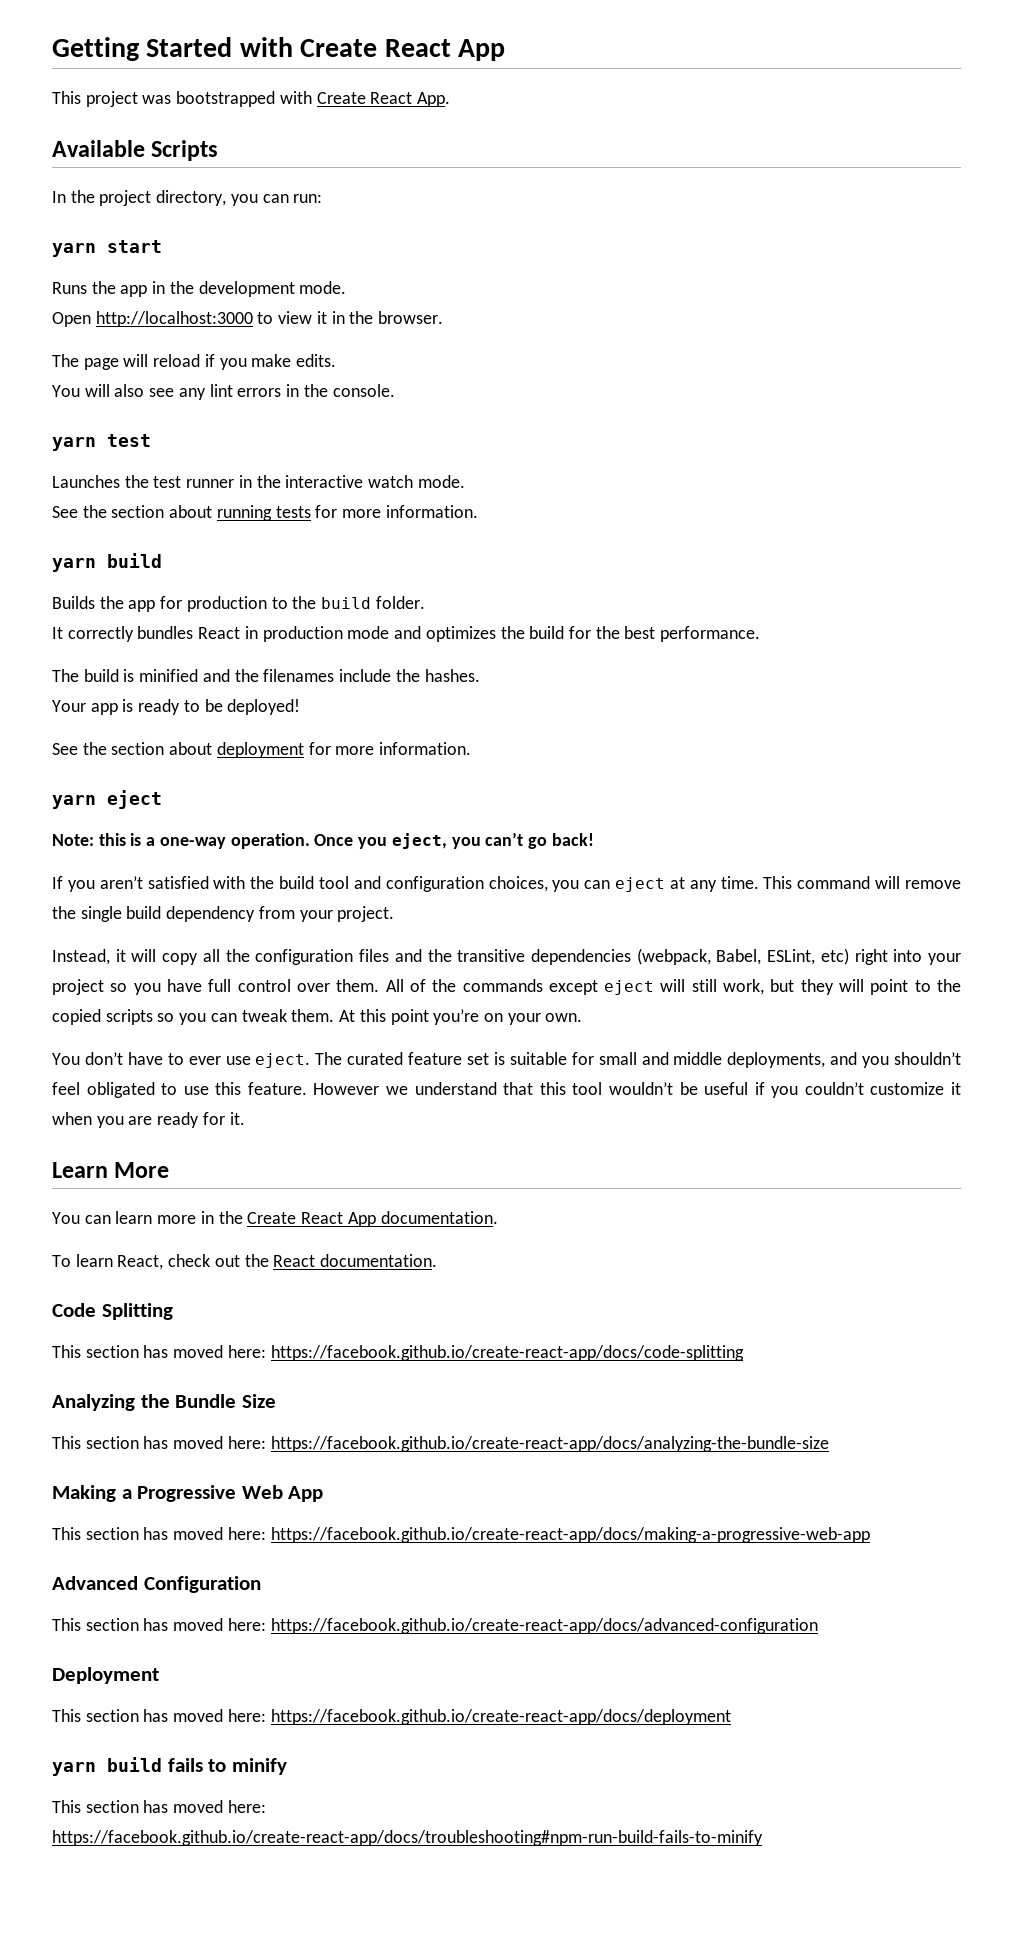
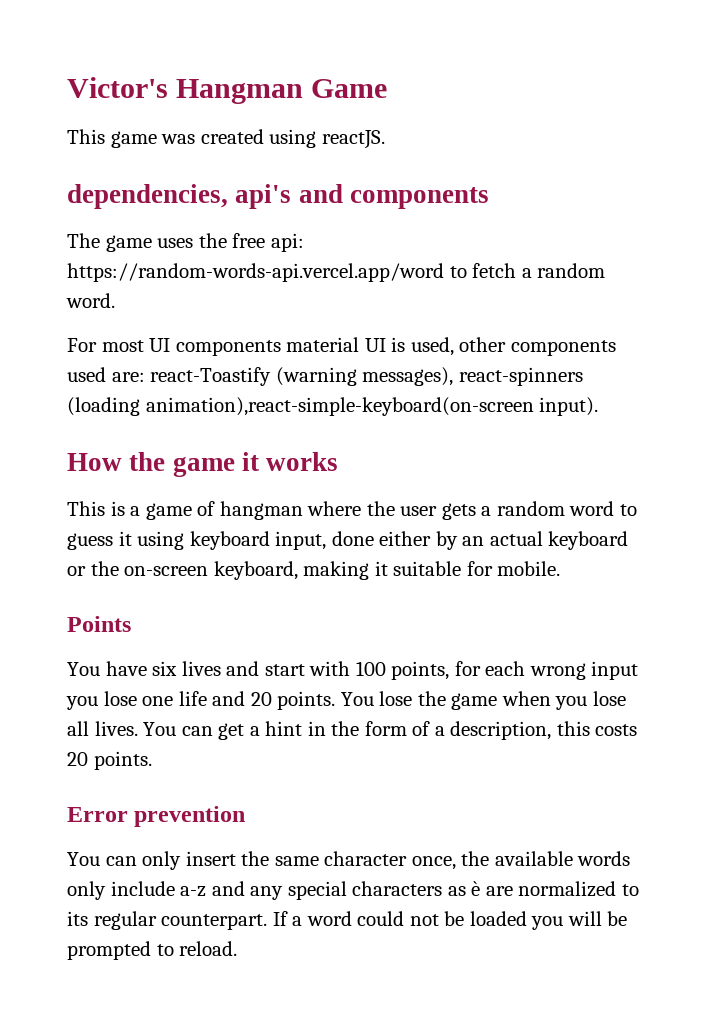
[52,37,506,61] [52,91,451,107] [52,140,219,161] [52,190,323,206] [52,240,162,257] [52,281,347,297] [52,311,444,327] [52,354,337,370] [52,384,395,400] [52,434,151,451] [52,475,465,488] [52,505,478,521] [52,553,162,572] [52,596,425,612] [52,626,761,642] [52,669,480,682] [52,699,301,715] [52,742,472,758] [52,790,162,809] [52,832,594,849] [52,876,962,892] [52,906,395,922] [52,948,961,965] [52,979,962,995] [52,1009,583,1025] [52,1052,961,1068] [52,1082,961,1098] [52,1112,245,1128] [52,1162,170,1178] [52,1211,498,1227] [52,1254,438,1270] [52,1303,173,1320] [52,1345,744,1361] [52,1394,276,1411] [52,1436,829,1452] [52,1485,324,1502] [52,1527,870,1543] [52,1576,261,1593] [52,1618,818,1634] [52,1667,159,1684] [52,1709,731,1725] [52,1757,287,1776] [52,1800,266,1813] [52,1830,763,1846] Getting Started with Create React App // This project was bootstrapped with Create React App. // Available Scripts // In the project directory, you can run: // yarn start // Runs the app in the development mode. // Open http://localhost:3000 to view it in the browser. // The page will reload if you make edits. // You will also see any lint errors in the console. // yarn test // Launches the test runner in the interactive watch mode. // See the section about running tests for more information. // yarn build // Builds the app for production to the build folder. // It correctly bundles React in production mode and optimizes the build for the best performance. // The build is minified and the filenames include the hashes. // Your app is ready to be deployed! // See the section about deployment for more information. // yarn eject // Note: this is a one-way operation. Once you eject, you can’t go back! // If you aren’t satisfied with the build tool and configuration choices, you can eject at any time. This command will remove the single build dependency from your project. // Instead, it will copy all the configuration files and the transitive dependencies (webpack, Babel, ESLint, etc) right into your project so you have full control over them. All of the commands except eject will still work, but they will point to the copied scripts so you can tweak them. At this point you’re on your own. // You don’t have to ever use eject. The curated feature set is suitable for small and middle deployments, and you shouldn’t feel obligated to use this feature. However we understand that this tool wouldn’t be useful if you couldn’t customize it when you are ready for it. // Learn More // You can learn more in the Create React App documentation. // To learn React, check out the React documentation. // Code Splitting // This section has moved here: https://facebook.github.io/create-react-app/docs/code-splitting // Analyzing the Bundle Size // This section has moved here: https://facebook.github.io/create-react-app/docs/analyzing-the-bundle-size // Making a Progressive Web App // This section has moved here: https://facebook.github.io/create-react-app/docs/making-a-progressive-web-app // Advanced Configuration // This section has moved here: https://facebook.github.io/create-react-app/docs/advanced-configuration // Deployment // This section has moved here: https://facebook.github.io/create-react-app/docs/deployment // yarn build fails to minify // This section has moved here: https://facebook.github.io/create-react-app/docs/troubleshooting#npm-run-build-fails-to-minify -> [67,77,388,104] [67,129,385,149] [67,184,489,209] [67,233,304,252] [67,263,606,282] [66,293,115,308] [67,337,616,356] [67,367,583,386] [67,397,599,416] [67,452,339,477] [67,501,637,520] [67,531,629,550] [67,561,561,580] [67,616,131,632] [67,661,639,680] [66,691,626,710] [67,721,638,740] [67,751,152,770] [67,806,246,827] [67,851,631,870] [67,881,639,900] [67,911,628,930] [67,941,238,960] Victor's Hangman Game // This game was created using reactJS. // dependencies, api's and components // The game uses the free api: https://random-words-api.vercel.app/word to fetch a random word. // For most UI components material UI is used, other components used are: react-Toastify (warning messages), react-spinners (loading animation),react-simple-keyboard(on-screen input). // How the game it works // This is a game of hangman where the user gets a random word to guess it using keyboard input, done either by an actual keyboard or the on-screen keyboard, making it suitable for mobile. // Points // You have six lives and start with 100 points, for each wrong input you lose one life and 20 points. You lose the game when you lose all lives. You can get a hint in the form of a description, this costs 20 points. // Error prevention // You can only insert the same character once, the available words only include a-z and any special characters as è are normalized to its regular counterpart. If a word could not be loaded you will be prompted to reload.

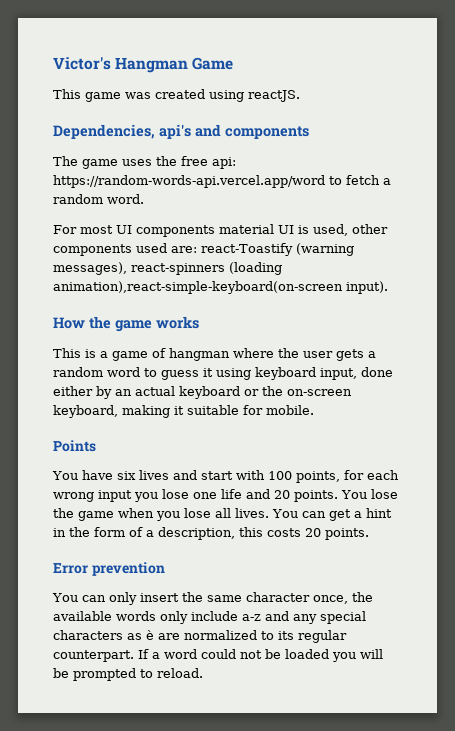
[67,184,228,209] dependencies, -> [53,124,155,139] Dependencies,
[241,452,259,471] it -> (152, 326) none

